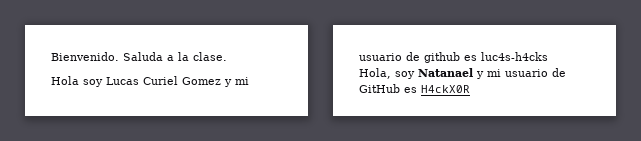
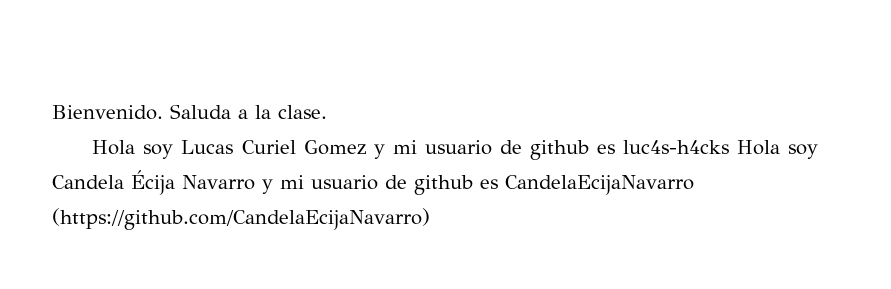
[359,68,566,79] [359,84,470,93] Hola, soy Natanael y mi usuario de GitHub es H4ckX0R -> [736,140,818,159] [52,170,694,195] [52,208,430,230] Hola soy Candela Écija Navarro y mi usuario de github es CandelaEcijaNavarro (https://github.com/CandelaEcijaNavarro)

